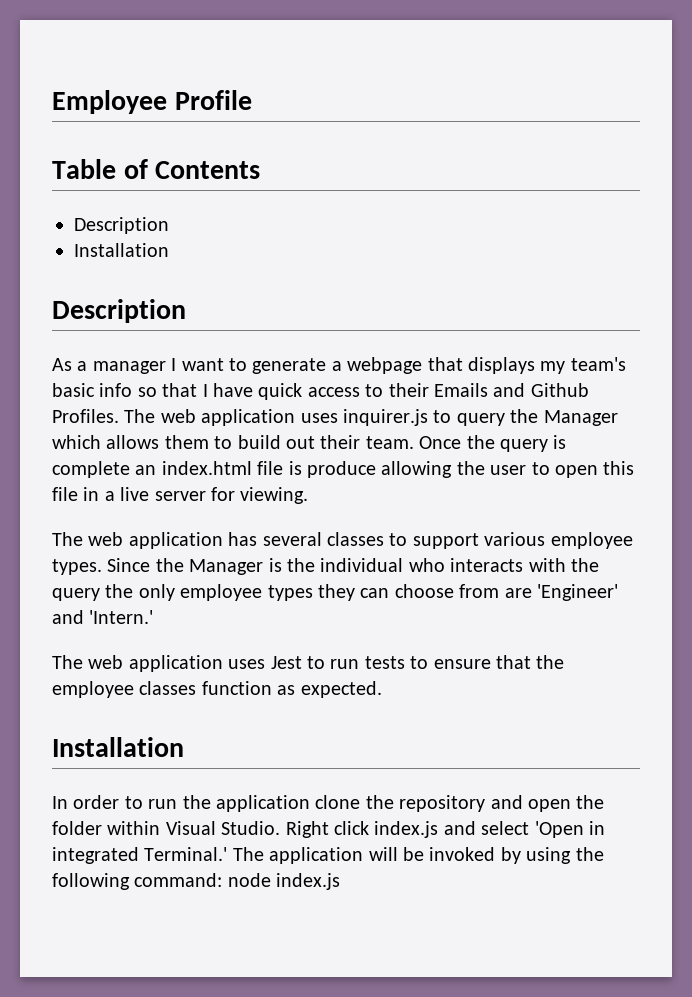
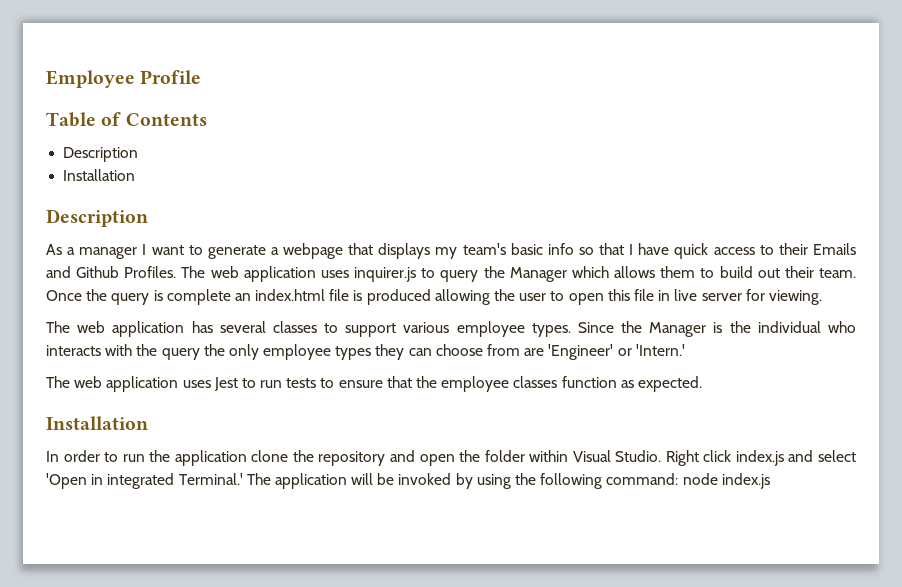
[307,461,376,478] produce -> [366,289,431,305] produced
[104,491,115,501] a -> (671, 295) none
[52,610,84,624] and -> [617,348,632,356] or

